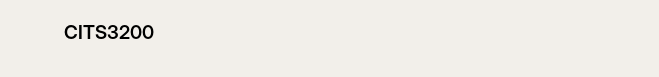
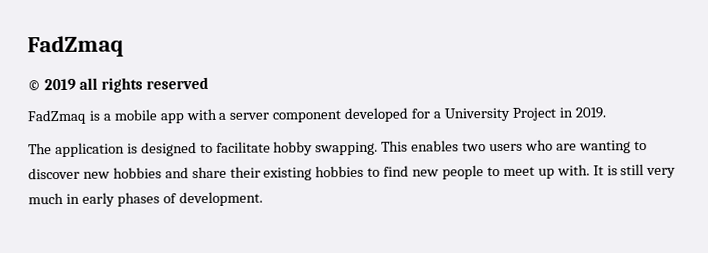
[64,25,154,39] CITS3200 -> [27,35,124,58] [27,76,209,93] [27,107,606,125] [28,139,647,158] [28,164,677,181] [28,191,263,207] FadZmaq // © 2019 all rights reserved // FadZmaq is a mobile app with a server component developed for a University Project in 2019. // The application is designed to facilitate hobby swapping. This enables two users who are wanting to discover new hobbies and share their existing hobbies to find new people to meet up with. It is still very much in early phases of development.

